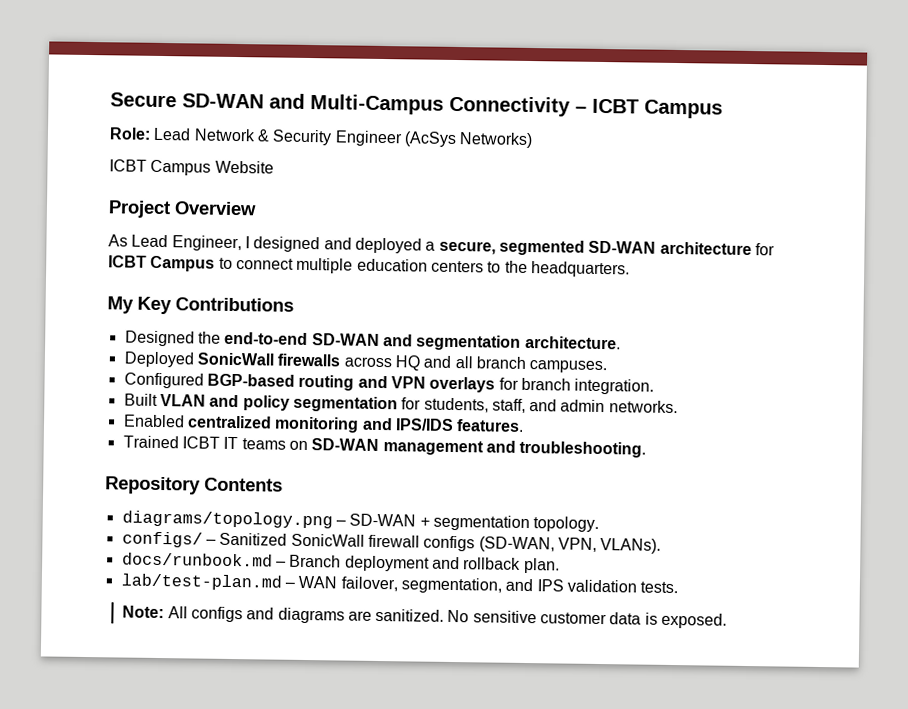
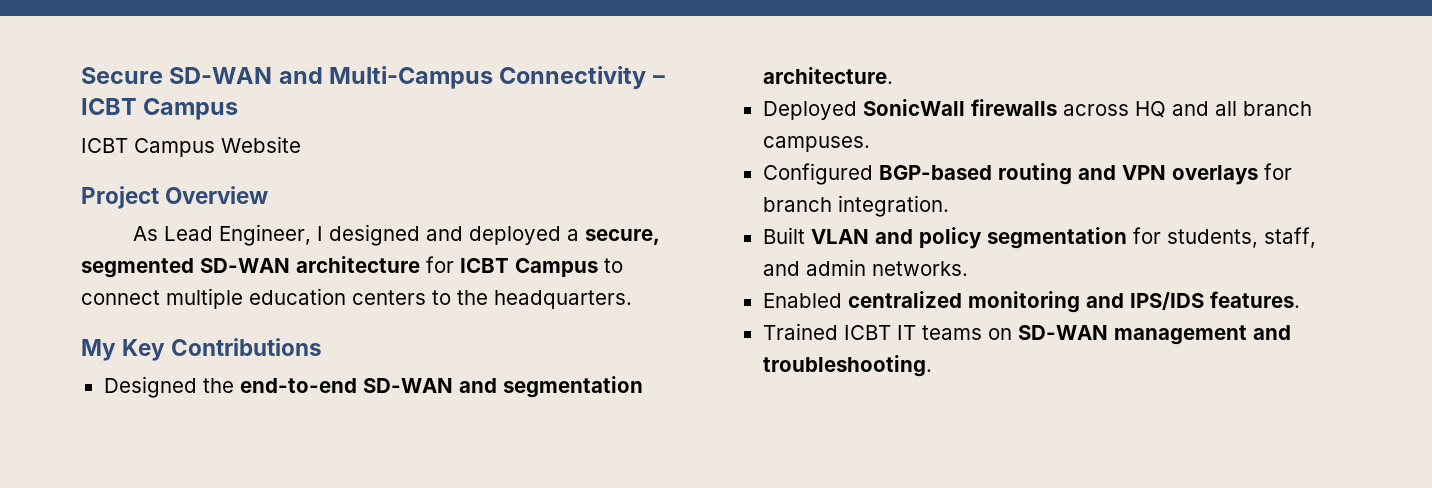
[109,127,534,149] // Role: Lead Network & Security Engineer (AcSys Networks) -> (239, 109) none
[105,476,283,495] [121,510,600,532] [121,531,662,554] [121,552,560,574] [120,573,679,594] [122,605,728,629] // Repository Contents // diagrams/topology.png – SD-WAN + segmentation topology. // configs/ – Sanitized SonicWall firewall configs (SD-WAN, VPN, VLANs). // docs/runbook.md – Branch deployment and rollback plan. // lab/test-plan.md – WAN failover, segmentation, and IPS validation tests. // Note: All configs and diagrams are sanitized. No sensitive customer data is exposed. -> (932, 366) none

